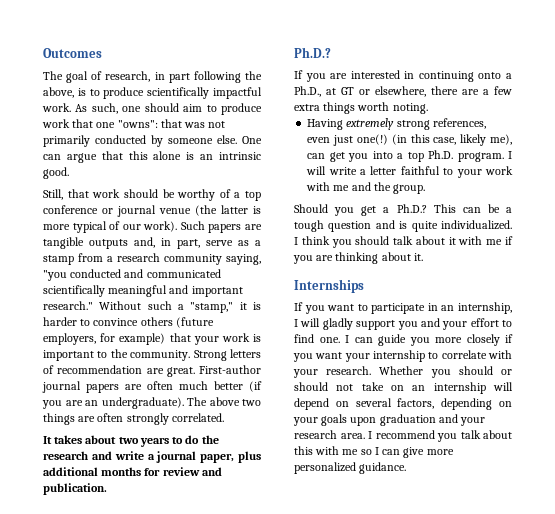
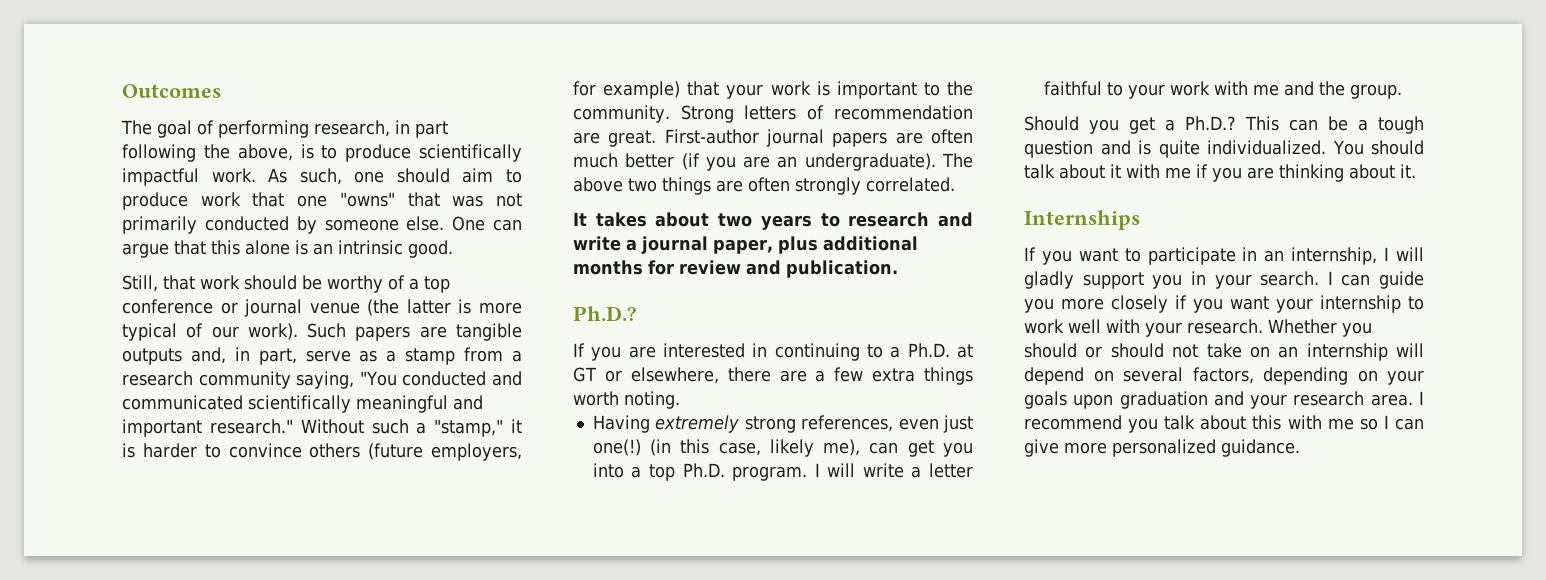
(103, 75) none -> [218,120,309,138] performing
[117,120,158,128] "owns": -> [339,192,395,207] "owns"
[43,270,67,281] "you -> [359,371,397,386] "You
[185,435,219,444] do the -> (840, 220) none
[478,72,512,79] [294,86,321,97] onto a Ph.D., -> [867,343,950,358] to a Ph.D.
[294,236,352,248] I think you -> [1332,140,1364,155] You
[420,318,512,330] [294,334,340,343] and your effort to find one. -> [1190,271,1320,289] in your search.
[441,350,487,359] correlate -> [1024,319,1101,334] work well

